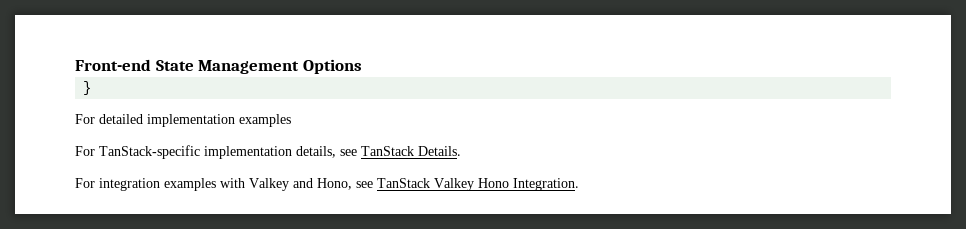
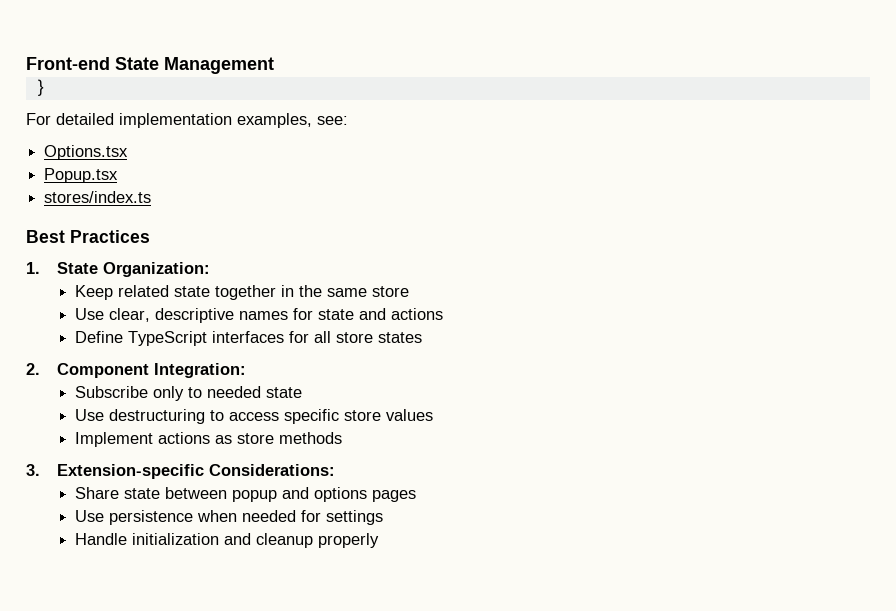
[302,59,362,74] Options -> (274, 65) none
[239,114,291,127] [75,145,461,159] [75,178,579,191] examples // For TanStack-specific implementation details, see TanStack Details. // For integration examples with Valkey and Hono, see TanStack Valkey Hono Integration. -> [237,113,348,128] [44,145,129,160] [44,168,119,183] [44,191,152,203] [26,230,150,243] [26,262,211,277] [75,285,410,300] [75,308,444,323] [75,331,423,346] [26,363,247,378] [75,386,303,401] [75,409,434,424] [75,432,343,447] [26,464,336,479] [75,487,417,502] [75,510,384,525] [75,533,380,548] examples, see: // Options.tsx // Popup.tsx // stores/index.ts // Best Practices // 1. State Organization: // Keep related state together in the same store // Use clear, descriptive names for state and actions // Define TypeScript interfaces for all store states // 2. Component Integration: // Subscribe only to needed state // Use destructuring to access specific store values // Implement actions as store methods // 3. Extension-specific Considerations: // Share state between popup and options pages // Use persistence when needed for settings // Handle initialization and cleanup properly

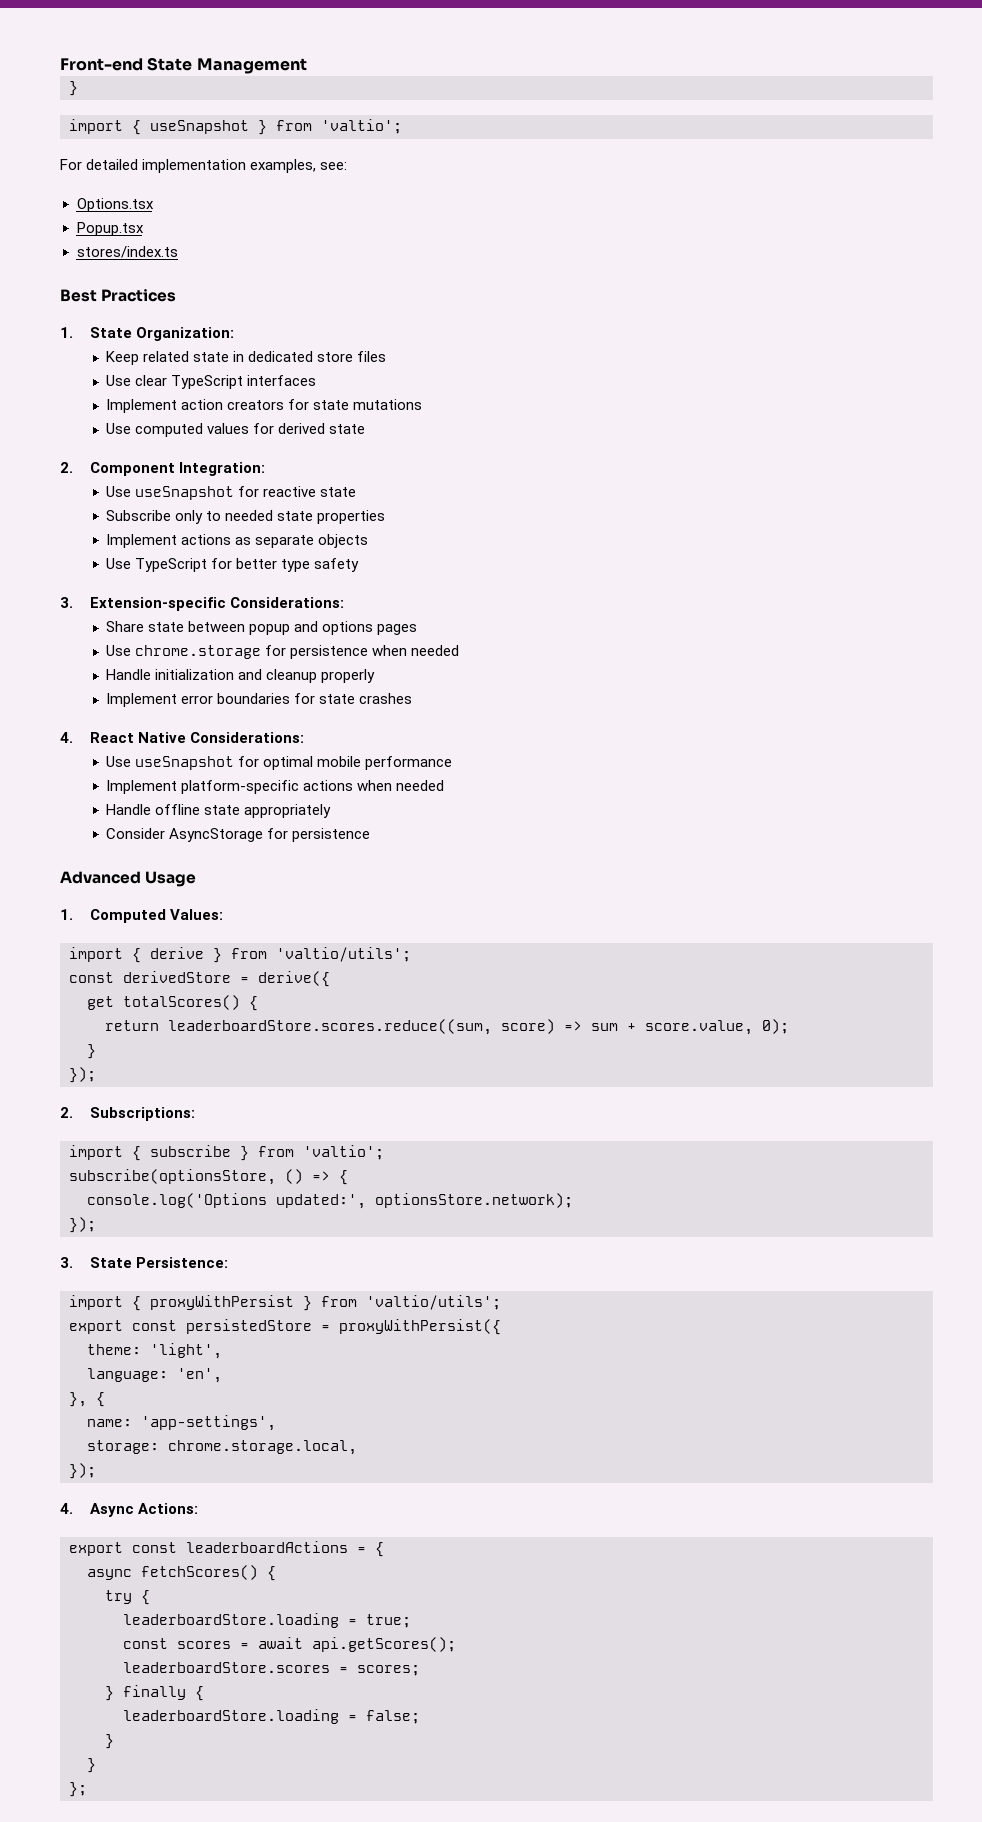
(45, 87) none -> [69,119,402,135] // import { useSnapshot } from 'valtio';
[215,285,410,300] [75,308,444,323] [75,331,423,346] [26,363,247,378] together in the same store // Use clear, descriptive names for state and actions // Define TypeScript interfaces for all store states // 2. Component Integration: -> [233,351,387,362] [106,375,317,389] [106,399,423,413] [106,423,366,437] [60,462,265,476] [106,486,357,500] in dedicated store files // Use clear TypeScript interfaces // Implement action creators for state mutations // Use computed values for derived state // 2. Component Integration: // Use useSnapshot for reactive state
[75,409,434,424] [75,432,343,447] // Use destructuring to access specific store values // Implement actions as store methods -> [317,510,386,524] [106,534,369,548] [106,558,360,572] properties // Implement actions as separate objects // Use TypeScript for better type safety
(105, 516) none -> [135,645,287,659] chrome.storage for
[301,510,384,525] for settings -> (460, 650) none
(380, 540) none -> [106,693,413,707] [60,732,304,743] [106,756,453,770] [106,780,445,794] [106,804,332,818] [106,828,371,842] [60,871,197,887] [60,909,223,923] [69,947,411,963] [69,971,330,987] [87,995,258,1011] [105,1019,789,1035] [87,1044,96,1059] [69,1067,96,1083] [60,1107,195,1121] [69,1145,384,1161] [69,1169,348,1185] [87,1193,573,1209] [69,1217,96,1233] [60,1257,228,1268] [69,1295,501,1311] [69,1319,501,1335] [87,1343,222,1359] [87,1368,222,1383] [69,1392,105,1407] [87,1415,276,1431] [87,1440,357,1455] [69,1463,96,1479] [60,1503,198,1517] [69,1541,384,1557] [87,1565,276,1581] [105,1590,150,1605] [123,1613,411,1628] [123,1637,456,1652] [123,1662,420,1676] [105,1685,204,1701] [123,1709,420,1724] [105,1734,114,1749] [87,1758,96,1773] [69,1782,87,1797] // Implement error boundaries for state crashes // 4. React Native Considerations: // Use useSnapshot for optimal mobile performance // Implement platform-specific actions when needed // Handle offline state appropriately // Consider AsyncStorage for persistence // Advanced Usage // 1. Computed Values: // import { derive } from 'valtio/utils'; // const derivedStore = derive({ // get totalScores() { // return leaderboardStore.scores.reduce((sum, score) => sum + score.value, 0); // } // }); // 2. Subscriptions: // import { subscribe } from 'valtio'; // subscribe(optionsStore, () => { // console.log('Options updated:', optionsStore.network); // }); // 3. State Persistence: // import { proxyWithPersist } from 'valtio/utils'; // export const persistedStore = proxyWithPersist({ // theme: 'light', // language: 'en', // }, { // name: 'app-settings', // storage: chrome.storage.local, // }); // 4. Async Actions: // export const leaderboardActions = { // async fetchScores() { // try { // leaderboardStore.loading = true; // const scores = await api.getScores(); // leaderboardStore.scores = scores; // } finally { // leaderboardStore.loading = false; // } // } // };

